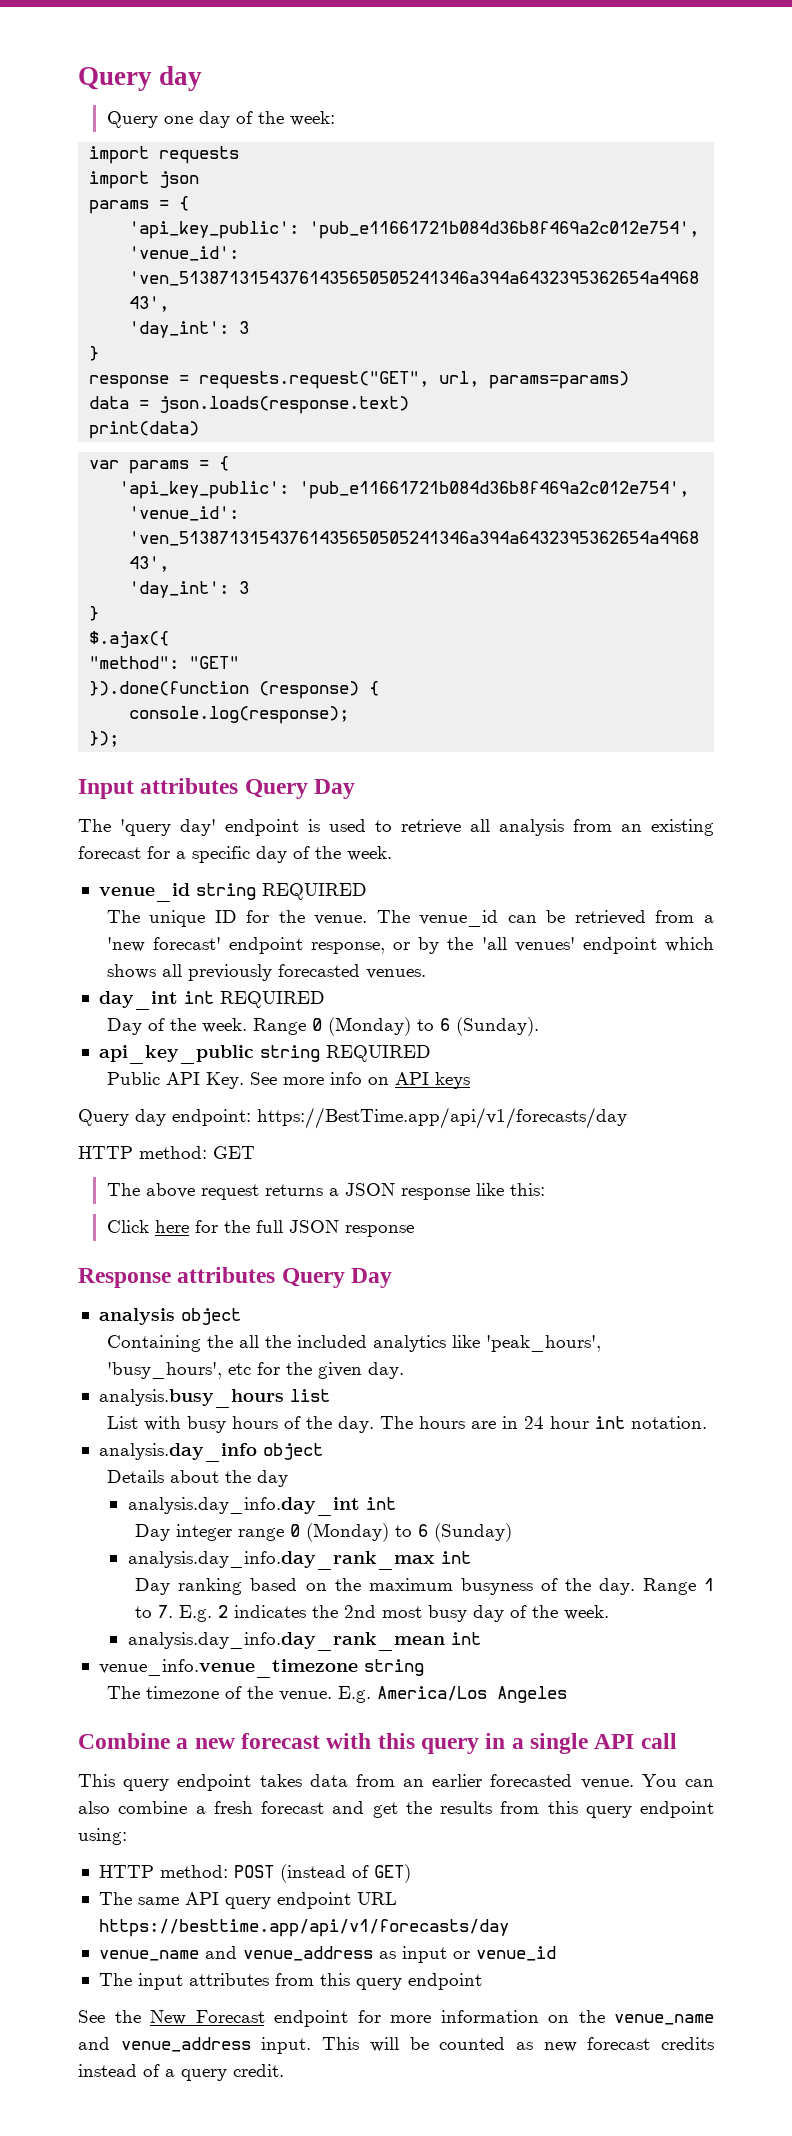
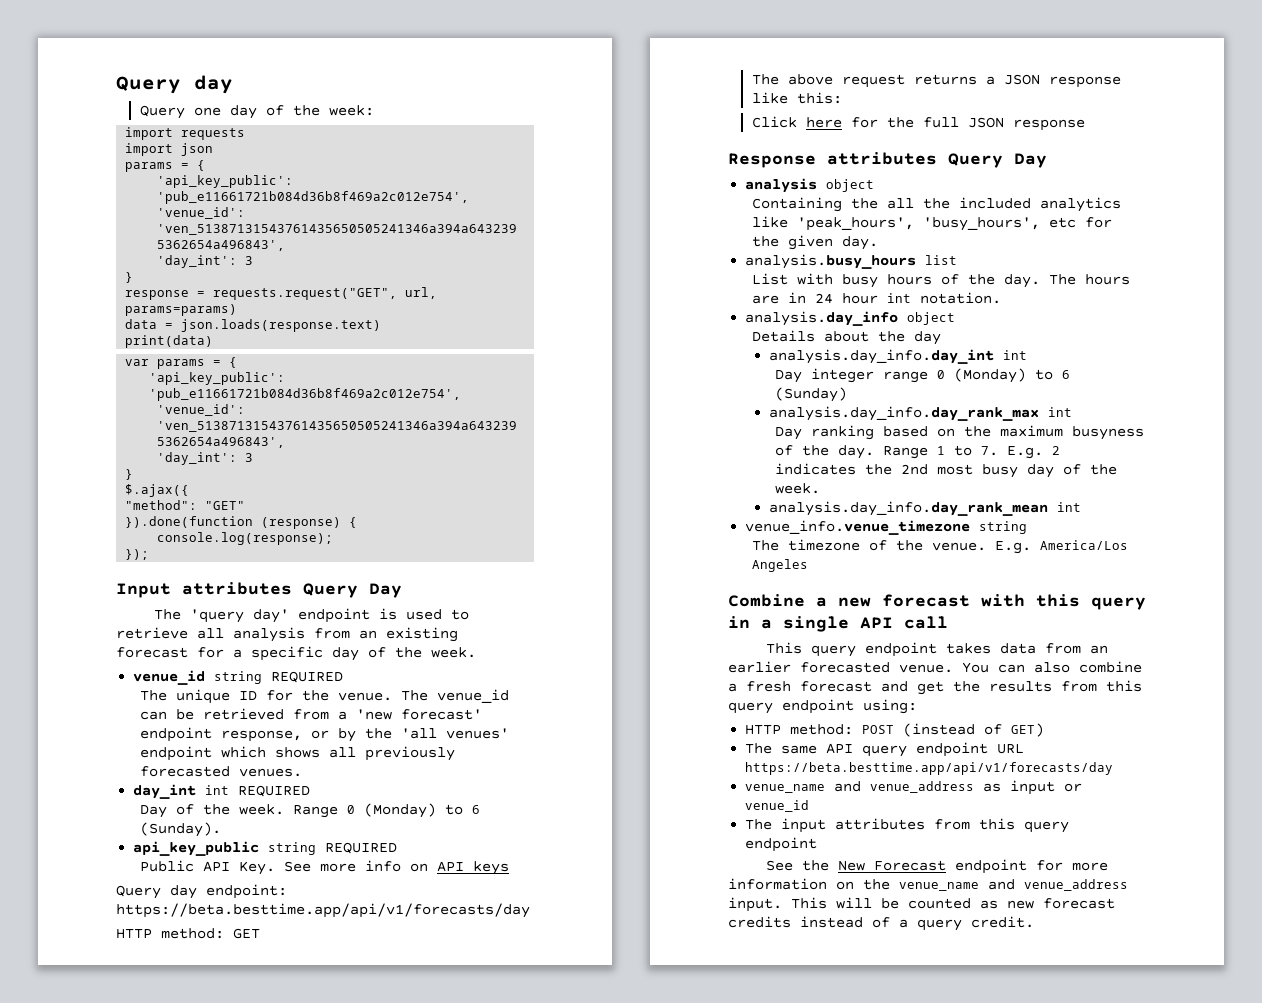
[257,1107,627,1129] https://BestTime.app/api/v1/forecasts/day -> [116,903,530,918] https://beta.besttime.app/api/v1/forecasts/day
[98,1919,509,1937] https://besttime.app/api/v1/forecasts/day -> [745,762,1114,775] https://beta.besttime.app/api/v1/forecasts/day

